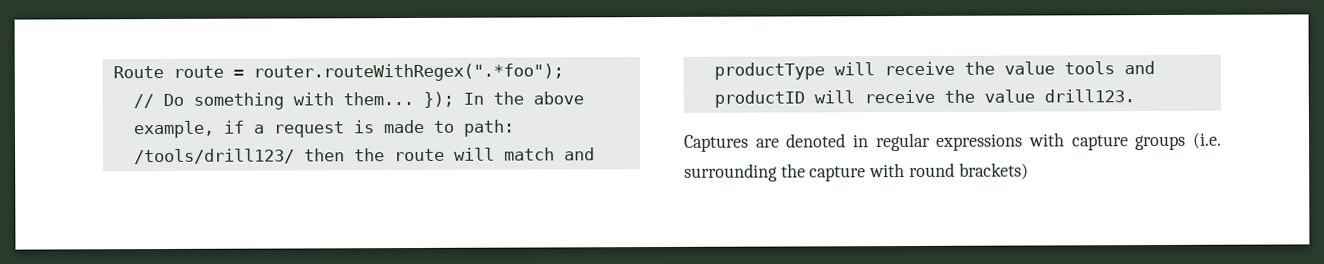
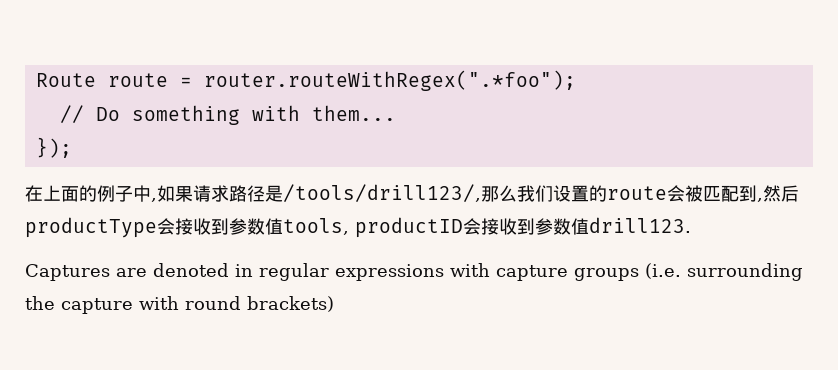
(414, 98) none -> (396, 113) //
[462,91,584,105] [132,119,515,139] [133,147,595,165] [713,61,1155,80] [713,89,1035,108] In the above example, if a request is made to path: /tools/drill123/ then the route will match and productType will receive the value tools and productID will receive the value -> [25,184,799,202] [25,217,589,238] // 在上面的例子中,如果请求路径是/tools/drill123/,那么我们设置的route会被匹配到,然后productType会接收到参数值tools, productID会接收到参数值

